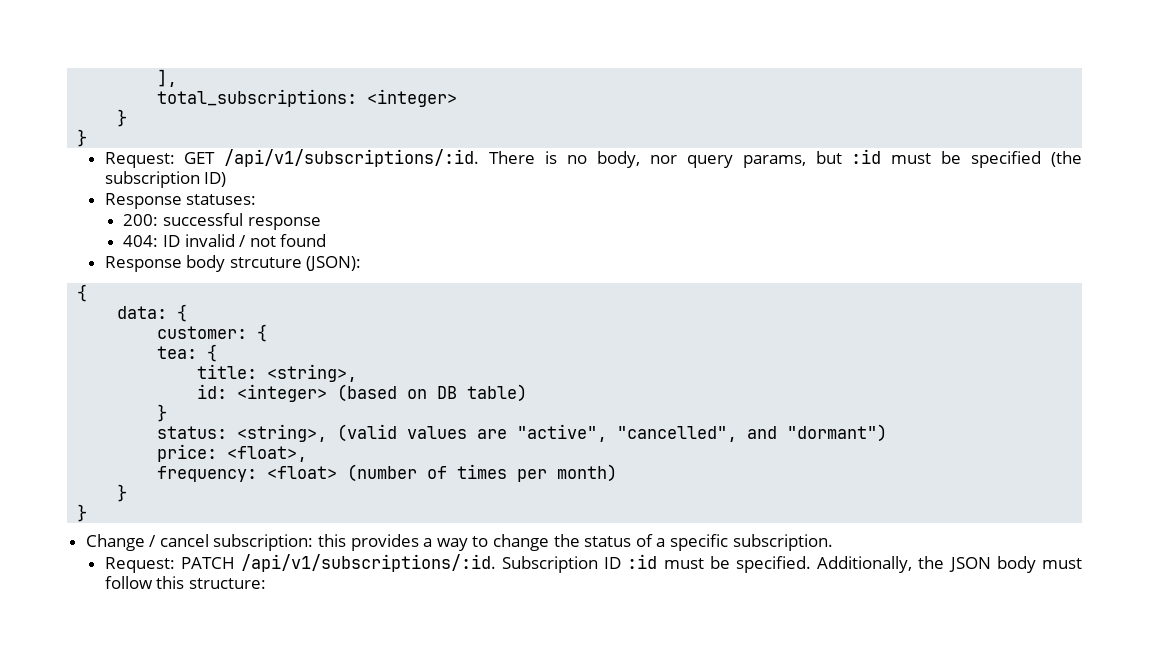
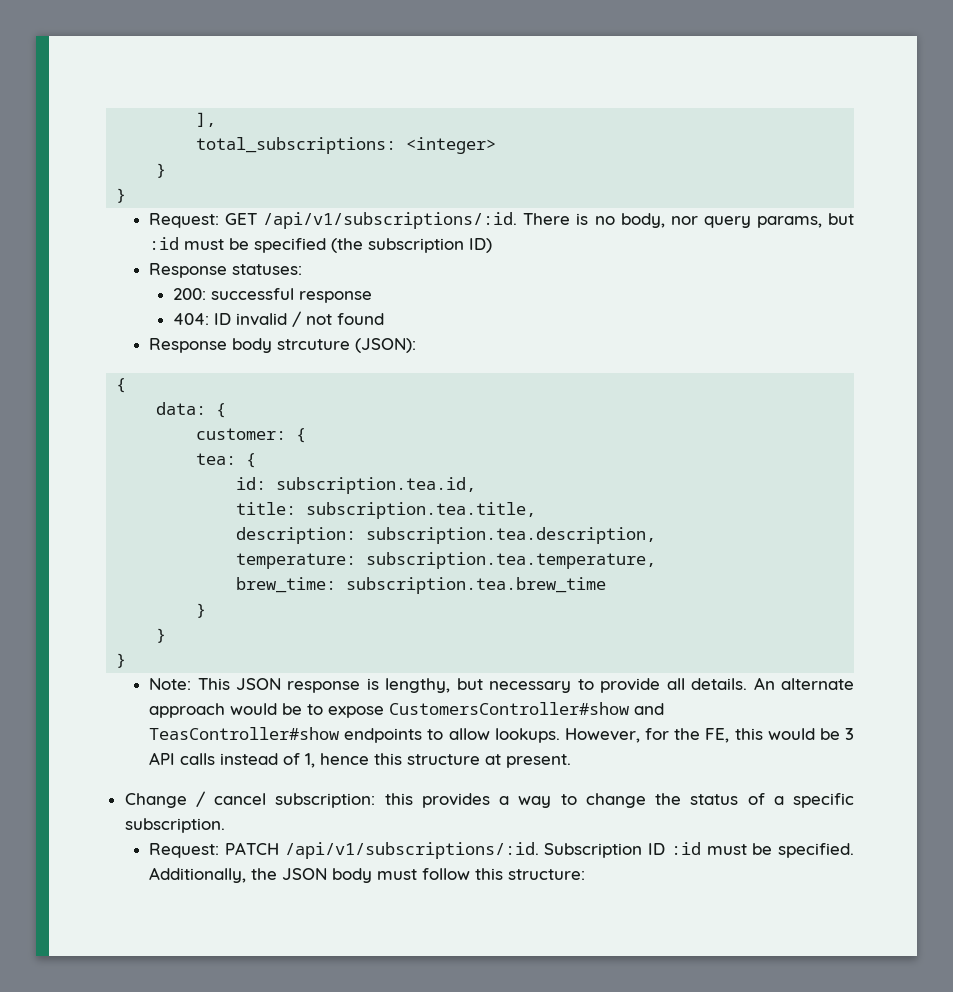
(218, 353) none -> [236,477,477,494] // id: subscription.tea.id,
[267,364,358,382] [197,384,528,402] [157,404,168,422] [157,424,888,442] [157,444,308,462] [157,464,618,482] [117,484,128,502] [77,504,88,522] <string>, // id: <integer> (based on DB table) // } // status: <string>, (valid values are "active", "cancelled", and "dormant") // price: <float>, // frequency: <float> (number of times per month) // } // } -> [306,502,537,519] [236,527,657,544] [236,552,657,569] [236,577,607,594] [196,603,207,618] [156,628,167,643] [116,653,127,668] [149,677,854,693] [149,702,665,718] [149,727,854,743] [149,752,572,768] subscription.tea.title, // description: subscription.tea.description, // temperature: subscription.tea.temperature, // brew_time: subscription.tea.brew_time // } // } // } // Note: This JSON response is lengthy, but necessary to provide all details. An alternate approach would be to expose CustomersController#show and TeasController#show endpoints to allow lookups. However, for the FE, this would be 3 API calls instead of 1, hence this structure at present.

